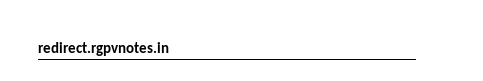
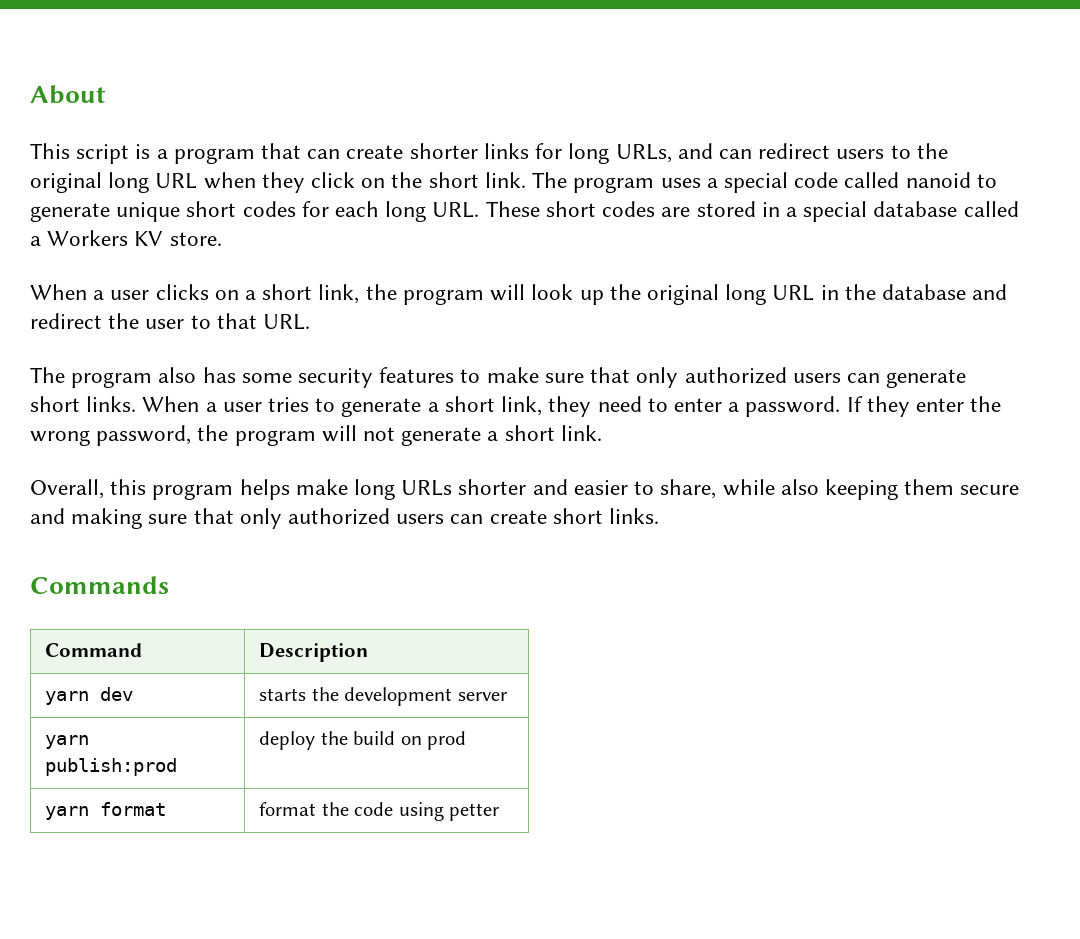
[38,42,169,56] redirect.rgpvnotes.in -> [30,85,106,104] [30,143,948,164] [30,172,997,193] [30,201,1019,222] [30,230,222,246] [30,284,1008,305] [30,313,311,330] [30,367,967,388] [30,396,1002,417] [30,425,602,446] [30,479,1020,500] [30,508,660,529] [30,576,169,594] [45,643,143,657] [259,643,369,662] [45,687,134,705] [259,687,507,706] [45,735,90,749] [45,758,178,776] [259,731,467,750] [45,802,167,820] [259,802,500,821] About // This script is a program that can create shorter links for long URLs, and can redirect users to the original long URL when they click on the short link. The program uses a special code called nanoid to generate unique short codes for each long URL. These short codes are stored in a special database called a Workers KV store. // When a user clicks on a short link, the program will look up the original long URL in the database and redirect the user to that URL. // The program also has some security features to make sure that only authorized users can generate short links. When a user tries to generate a short link, they need to enter a password. If they enter the wrong password, the program will not generate a short link. // Overall, this program helps make long URLs shorter and easier to share, while also keeping them secure and making sure that only authorized users can create short links. // Commands // Command | Description // yarn dev | starts the development server // yarn publish:prod | deploy the build on prod // yarn format | format the code using petter

